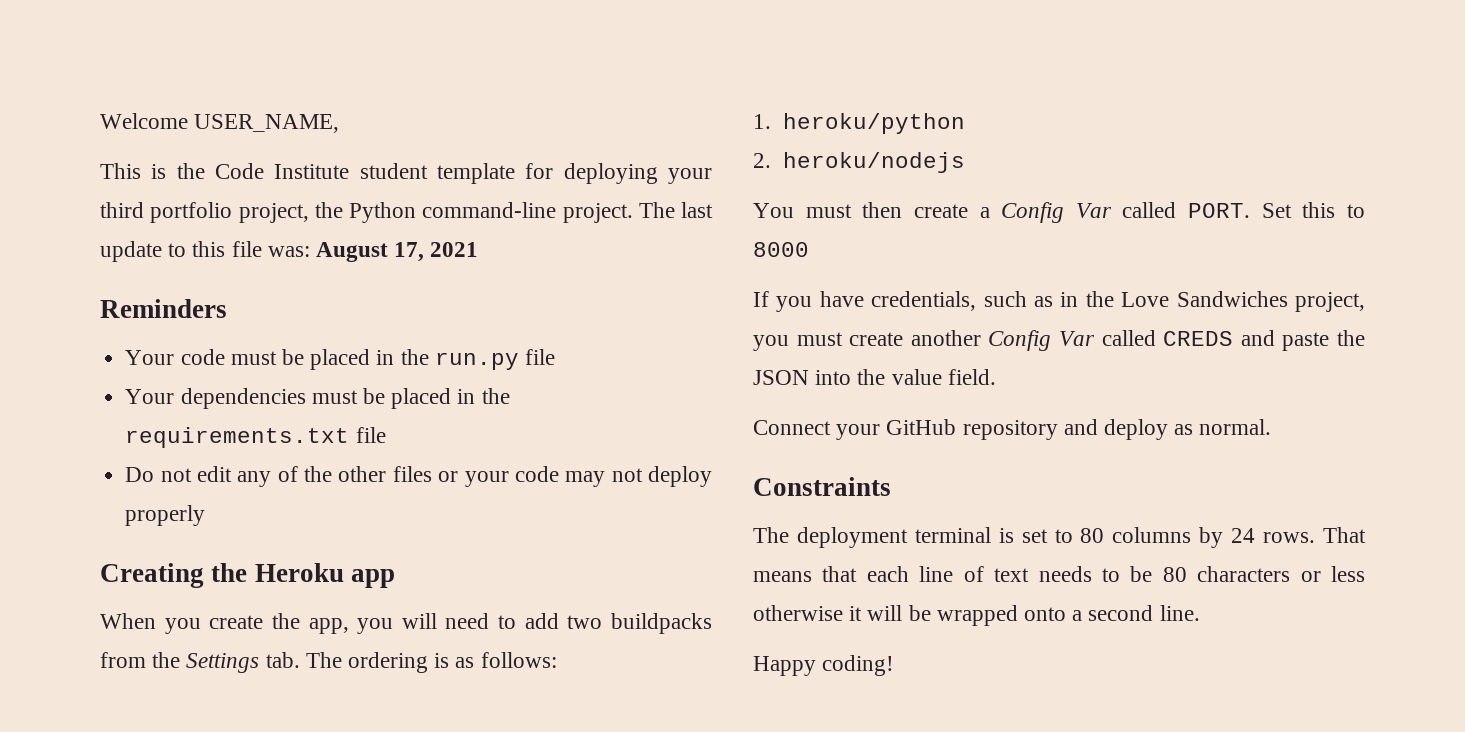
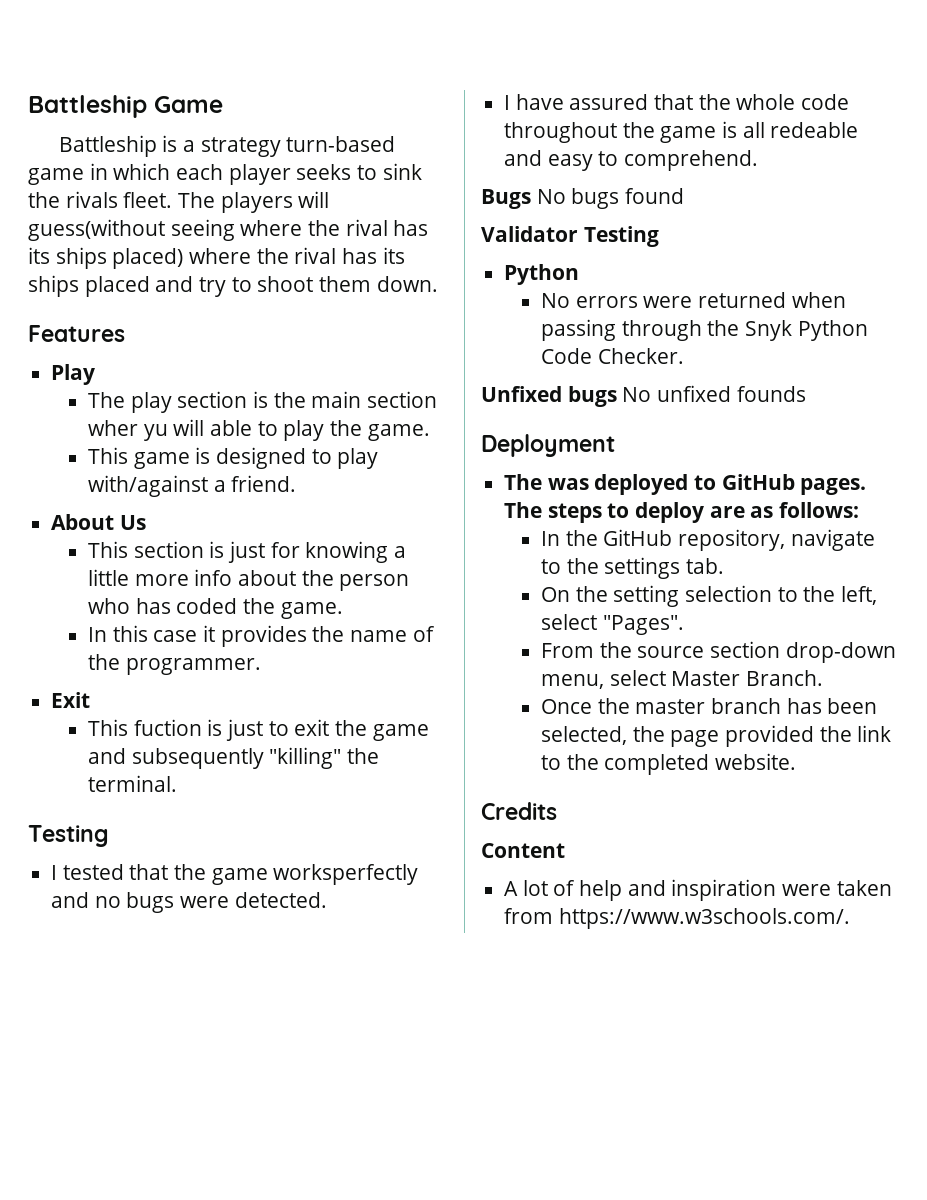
[100,113,340,133] [100,163,712,184] [100,202,713,223] [100,241,479,262] [100,299,227,318] [125,349,555,370] [125,388,510,409] [125,427,386,448] [125,466,713,487] [125,505,206,526] [100,563,395,588] [100,613,712,634] [100,652,557,673] [753,113,965,134] [753,152,965,173] [753,202,1365,223] [753,242,809,257] [753,291,1365,312] [753,330,1365,351] [753,369,996,385] [753,419,1272,440] [753,477,891,496] [753,527,1366,548] [753,566,1365,582] [753,605,1200,626] [753,655,895,676] Welcome USER_NAME, // This is the Code Institute student template for deploying your third portfolio project, the Python command-line project. The last update to this file was: August 17, 2021 // Reminders // Your code must be placed in the run.py file // Your dependencies must be placed in the requirements.txt file // Do not edit any of the other files or your code may not deploy properly // Creating the Heroku app // When you create the app, you will need to add two buildpacks from the Settings tab. The ordering is as follows: // 1. heroku/python // 2. heroku/nodejs // You must then create a Config Var called PORT. Set this to 8000 // If you have credentials, such as in the Love Sandwiches project, you must create another Config Var called CREDS and paste the JSON into the value field. // Connect your GitHub repository and deploy as normal. // Constraints // The deployment terminal is set to 80 columns by 24 rows. That means that each line of text needs to be 80 characters or less otherwise it will be wrapped onto a second line. // Happy coding! -> [28,95,223,118] [58,135,396,157] [28,163,422,185] [28,191,330,213] [28,219,429,241] [28,247,405,269] [28,275,438,297] [28,325,125,342] [51,364,96,385] [87,391,437,413] [87,419,430,441] [87,447,379,469] [87,475,297,497] [51,514,146,530] [87,541,406,563] [87,569,410,591] [87,598,343,619] [87,625,435,647] [87,654,261,675] [51,692,91,708] [87,719,429,741] [87,747,379,769] [87,775,177,792] [28,825,109,847] [51,864,419,885] [51,892,327,913] [504,94,850,110] [504,121,859,143] [504,150,759,171] [481,188,685,209] [481,226,659,247] [504,264,580,285] [540,292,846,308] [540,319,868,341] [540,348,684,364] [481,385,806,407] [481,434,615,457] [504,474,867,495] [504,502,860,523] [540,529,875,551] [540,557,724,579] [540,585,877,607] [540,614,684,635] [540,641,896,663] [540,670,823,689] [540,698,878,714] [540,725,892,747] [540,753,796,775] [481,802,557,820] [481,843,565,858] [504,879,892,901] [504,908,850,929] Battleship Game // Battleship is a strategy turn-based game in which each player seeks to sink the rivals fleet. The players will guess(without seeing where the rival has its ships placed) where the rival has its ships placed and try to shoot them down. // Features // Play // The play section is the main section wher yu will able to play the game. // This game is designed to play with/against a friend. // About Us // This section is just for knowing a little more info about the person who has coded the game. // In this case it provides the name of the programmer. // Exit // This fuction is just to exit the game and subsequently "killing" the terminal. // Testing // I tested that the game worksperfectly and no bugs were detected. // I have assured that the whole code throughout the game is all redeable and easy to comprehend. // Bugs No bugs found // Validator Testing // Python // No errors were returned when passing through the Snyk Python Code Checker. // Unfixed bugs No unfixed founds // Deployment // The was deployed to GitHub pages. The steps to deploy are as follows: // In the GitHub repository, navigate to the settings tab. // On the setting selection to the left, select "Pages". // From the source section drop-down menu, select Master Branch. // Once the master branch has been selected, the page provided the link to the completed website. // Credits // Content // A lot of help and inspiration were taken from https://www.w3schools.com/.

